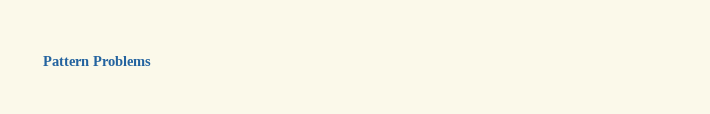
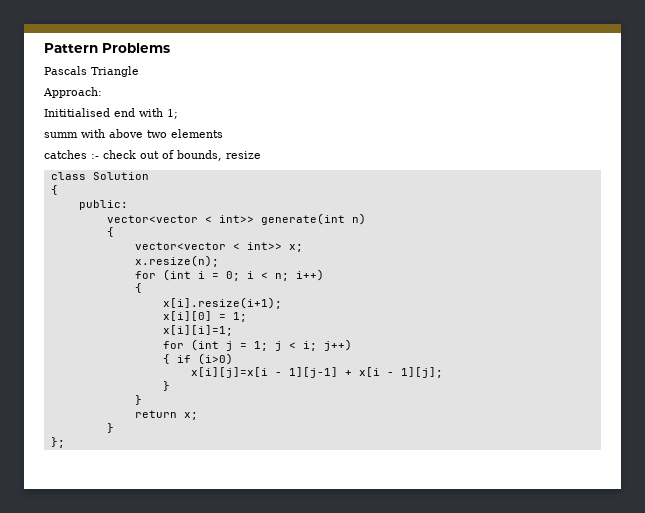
(151, 61) none -> [44,66,139,77] [43,87,102,98] [44,108,178,119] [44,129,223,138] [44,150,261,161] [50,172,149,180] [50,185,58,195] [78,200,128,210] [106,213,366,225] [106,227,114,237] [134,242,303,252] [134,255,219,267] [134,269,324,281] [134,283,142,293] [162,297,282,309] [162,311,247,322] [162,325,233,336] [162,339,352,351] [162,353,233,365] [190,367,443,378] [162,381,170,391] [134,395,142,405] [134,410,198,420] [106,423,114,433] [50,437,65,448] // Pascals Triangle // Approach: // Inititialised end with 1; // summ with above two elements // catches :- check out of bounds, resize // class Solution // { // public: // vector<vector < int>> generate(int n) // { // vector<vector < int>> x; // x.resize(n); // for (int i = 0; i < n; i++) // { // x[i].resize(i+1); // x[i][0] = 1; // x[i][i]=1; // for (int j = 1; j < i; j++) // { if (i>0) // x[i][j]=x[i - 1][j-1] + x[i - 1][j]; // } // } // return x; // } // };

